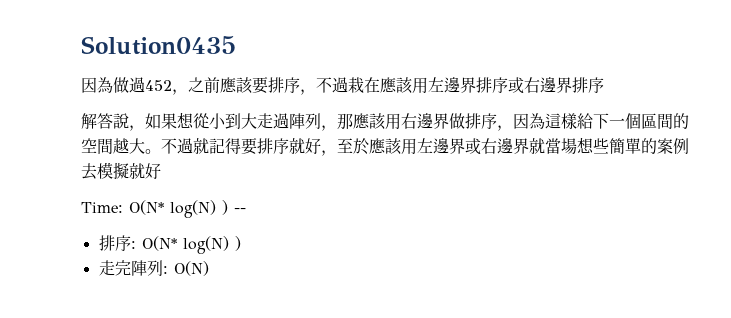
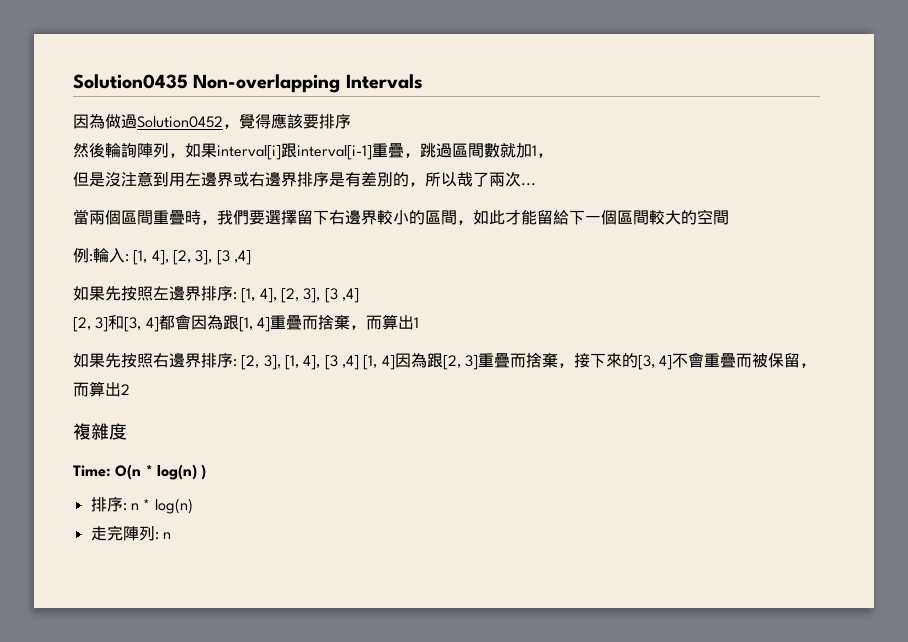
(236, 45) none -> [193,74,423,93] Non-overlapping Intervals
[145,77,220,95] 452，之前 -> [137,113,271,129] Solution0452，覺得
[300,77,604,95] [81,112,689,131] [81,137,689,156] [81,162,161,180] [81,200,246,218] [98,235,241,254] ，不過栽在應該用左邊界排序或右邊界排序 // 解答說，如果想從小到大走過陣列，那應該用右邊界做排序，因為這樣給下一個區間的空間越大。不過就記得要排序就好，至於應該用左邊界或右邊界就當場想些簡單的案例去模擬就好 // Time: O(N* log(N) ) -- // 排序: O(N* log(N) ) -> [73,142,553,160] [73,171,536,187] [73,209,729,225] [73,248,251,265] [73,285,359,303] [73,314,419,332] [73,352,817,370] [73,381,130,397] [73,423,127,440] [73,464,207,480] [90,497,193,514] // 然後輪詢陣列，如果interval[i]跟interval[i-1]重疊，跳過區間數就加1， // 但是沒注意到用左邊界或右邊界排序是有差別的，所以哉了兩次... // 當兩個區間重疊時，我們要選擇留下右邊界較小的區間，如此才能留給下一個區間較大的空間 // 例:輪入: [1, 4], [2, 3], [3 ,4] // 如果先按照左邊界排序: [1, 4], [2, 3], [3 ,4] // [2, 3]和[3, 4]都會因為跟[1, 4]重疊而捨棄，而算出1 // 如果先按照右邊界排序: [2, 3], [1, 4], [3 ,4] [1, 4]因為跟[2, 3]重疊而捨棄，接下來的[3, 4]不會重疊而被保留，而算出2 // 複雜度 // Time: O(n * log(n) ) // 排序: n * log(n)
[173,261,209,276] O(N) -> [162,532,171,539] n

